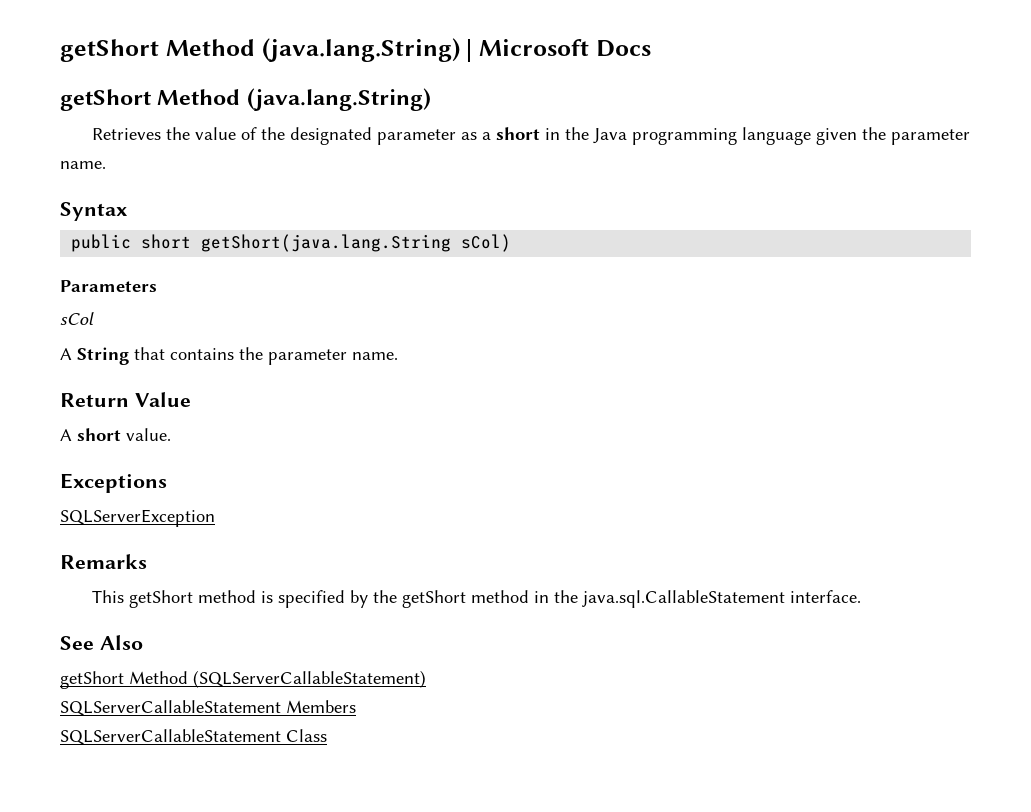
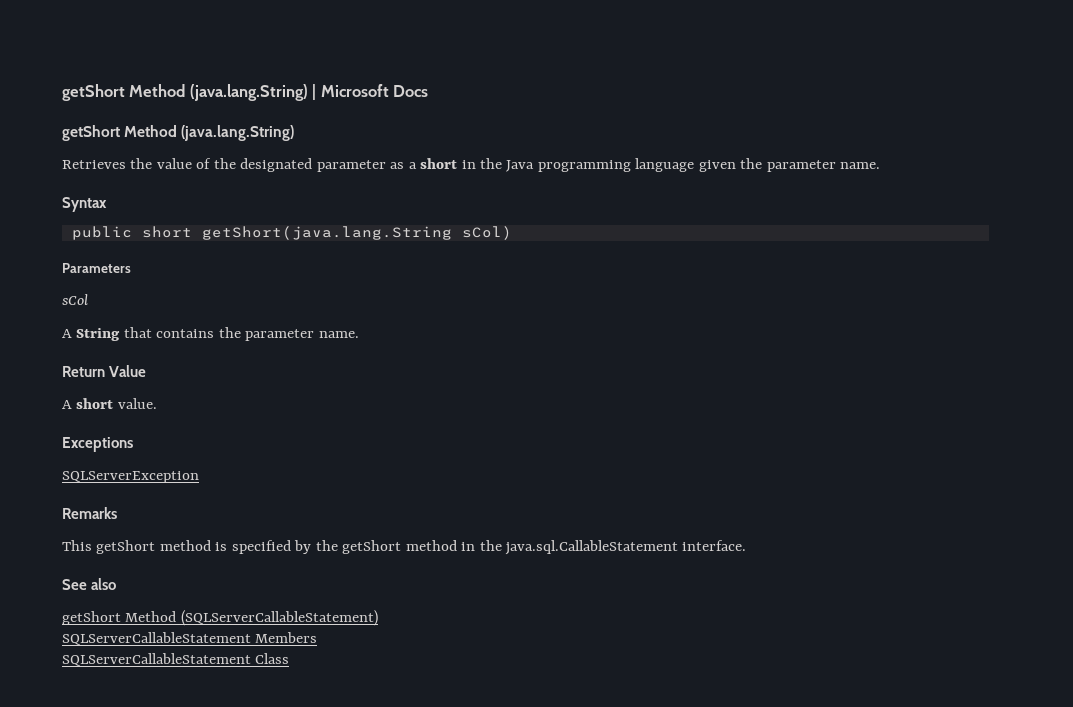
[99,635,143,650] Also -> [91,578,117,590] also

